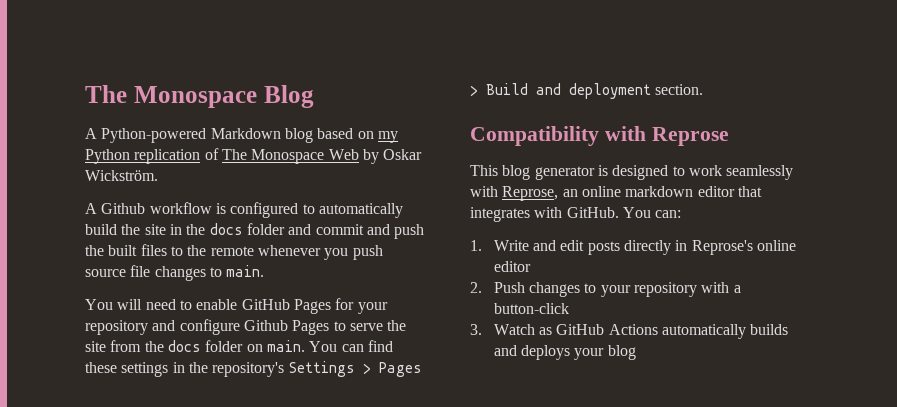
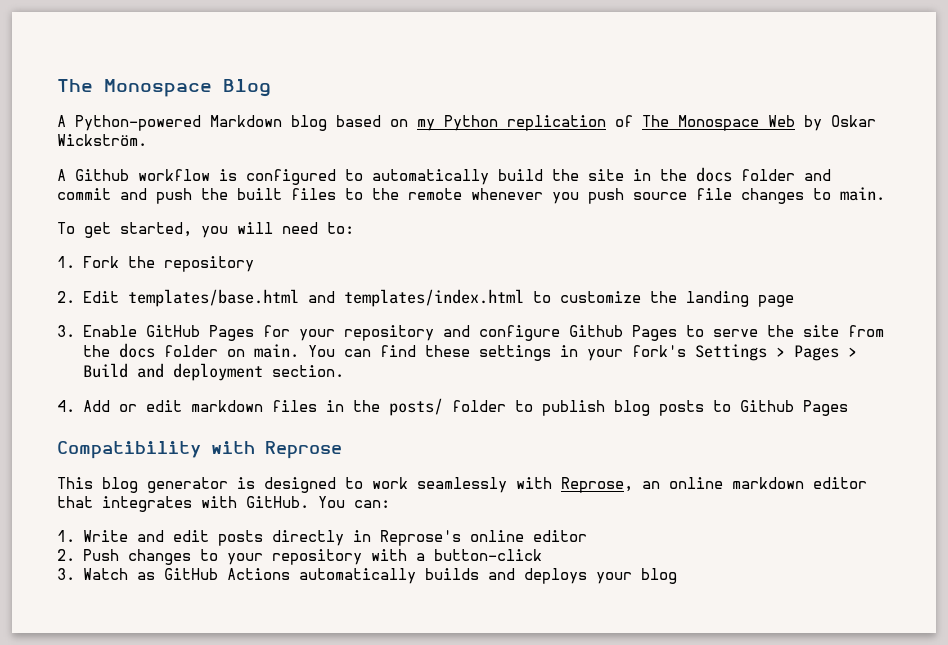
[85,299,238,310] You will need to enable -> [57,222,354,238] [57,256,254,272] [57,289,794,307] [57,325,137,337] To get started, you will need to: // 1. Fork the repository // 2. Edit templates/base.html and templates/index.html to customize the landing page // 3. Enable
[188,362,285,377] the repository's -> [586,345,686,361] your fork's
(704, 89) none -> [57,398,848,416] // 4. Add or edit markdown files in the posts/ folder to publish blog posts to Github Pages

